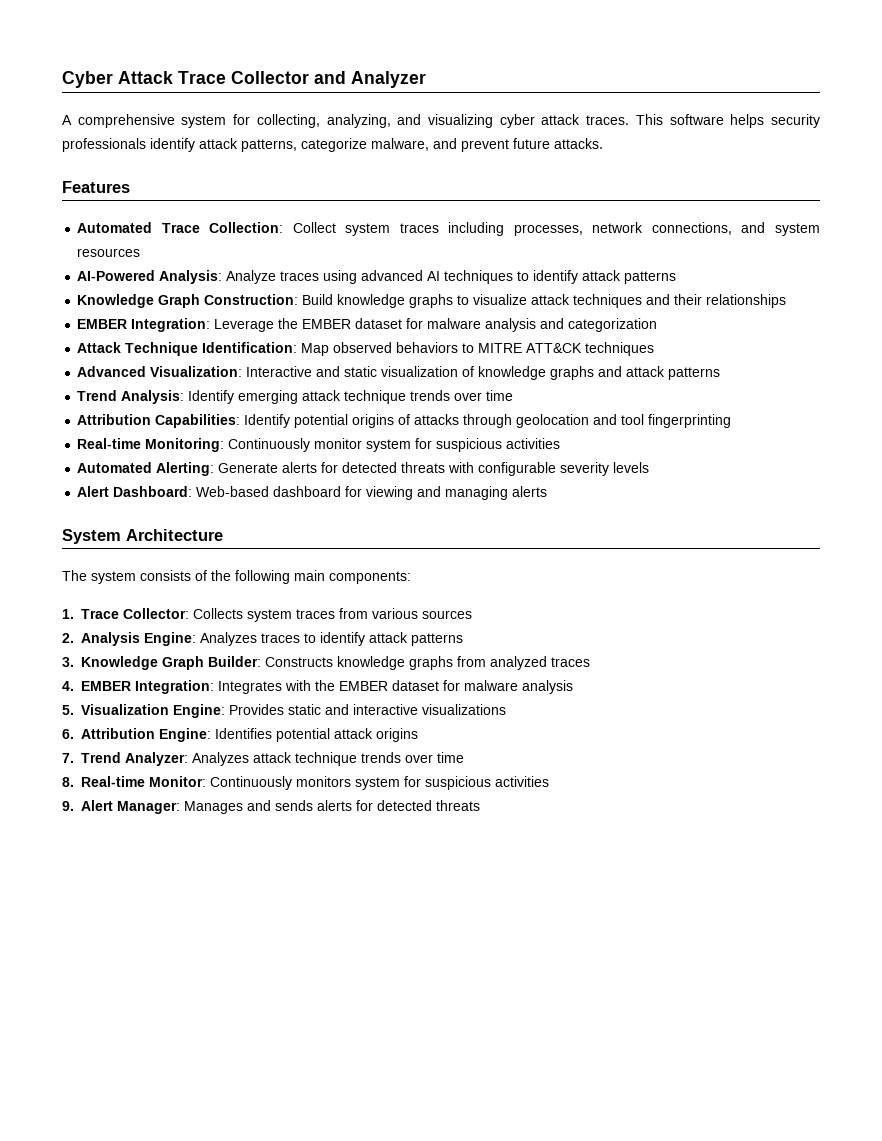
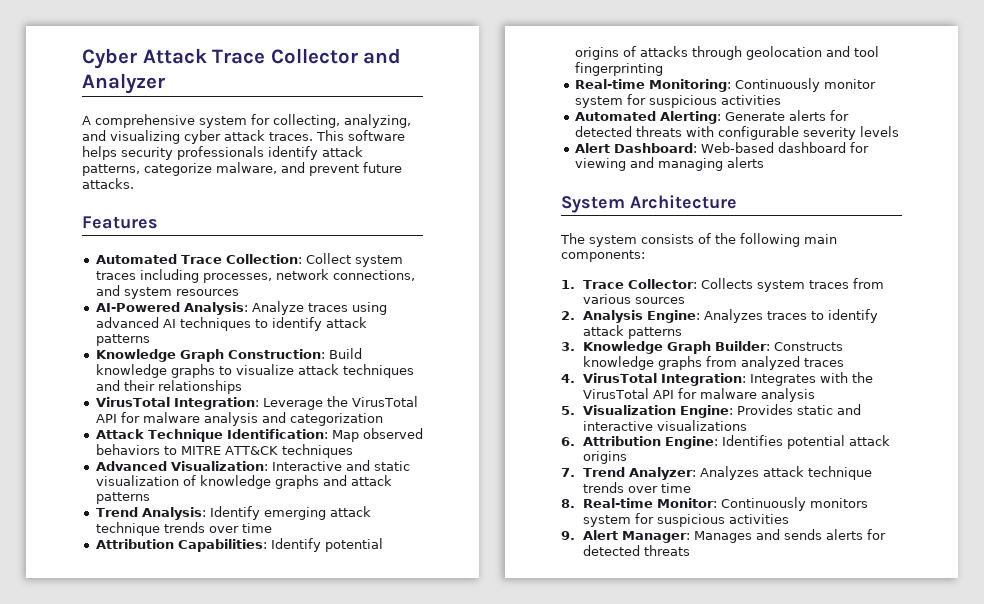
[77,319,128,329] EMBER -> [95,397,170,407] VirusTotal
[302,318,403,329] EMBER dataset -> [351,396,418,407] [95,414,117,423] VirusTotal API
[81,681,131,691] EMBER -> [582,373,657,383] VirusTotal
[339,680,439,691] EMBER dataset -> [582,388,674,399] VirusTotal API

